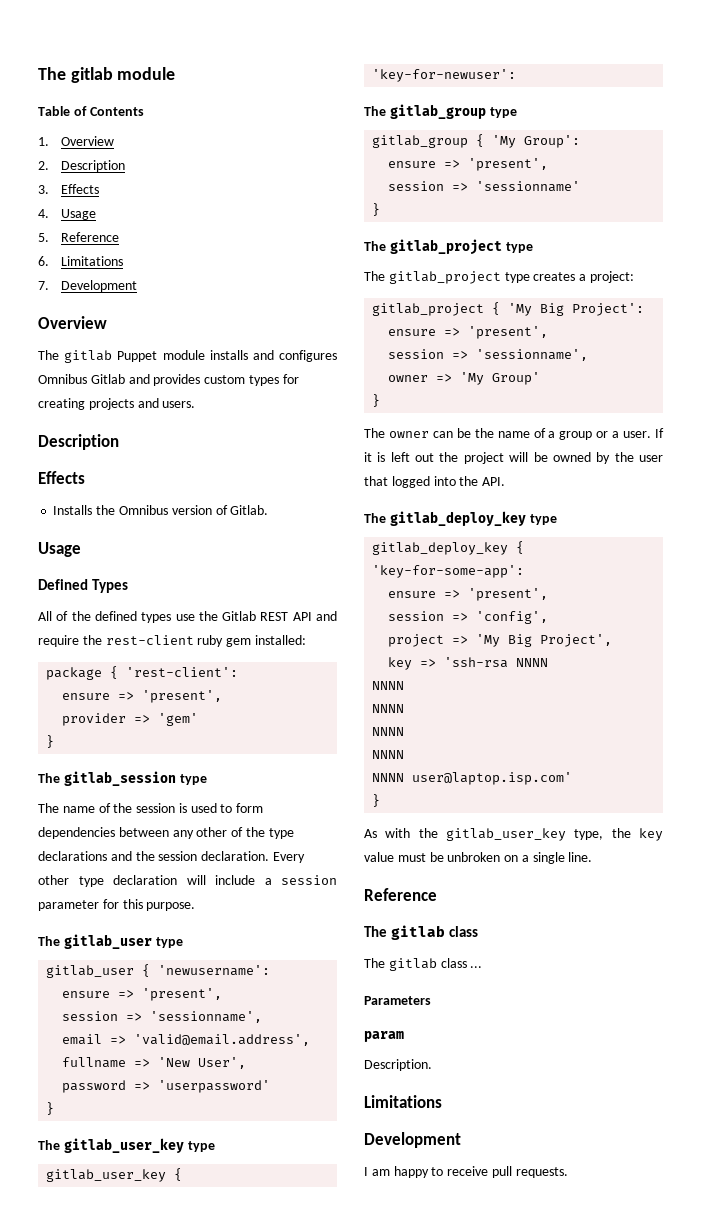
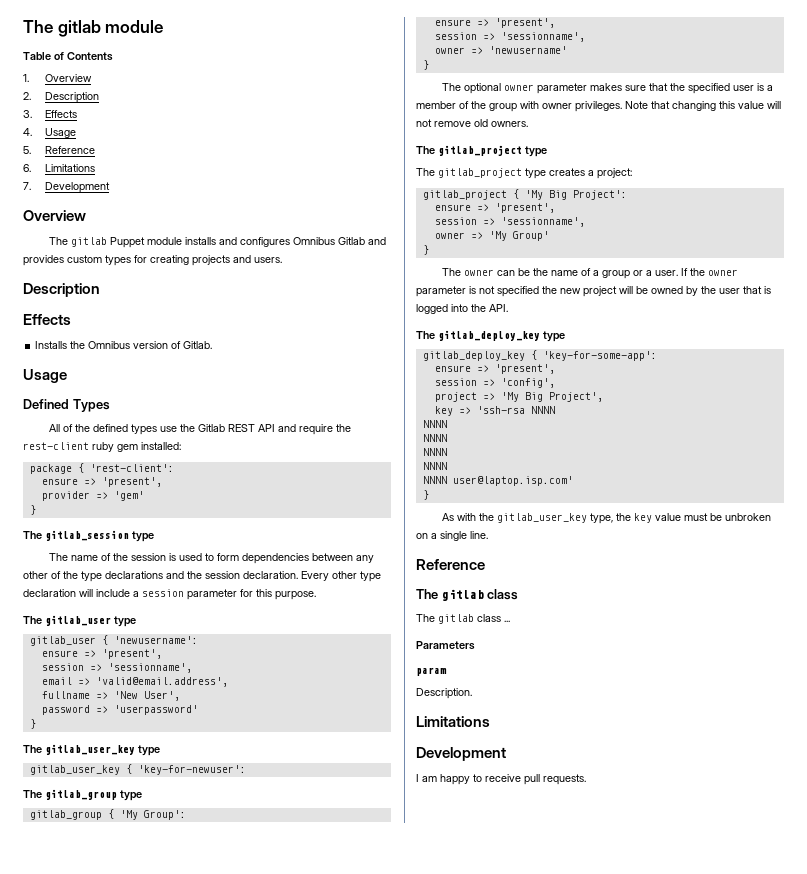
[476,181,581,192] [372,203,381,216] 'sessionname' // } -> [500,32,585,42] [434,46,567,54] [422,60,429,70] [441,83,773,94] [416,101,781,112] [416,119,528,127] 'sessionname', // owner => 'newusername' // } // The optional owner parameter makes sure that the specified user is a member of the group with owner privileges. Note that changing this value will not remove old owners.
[364,452,459,462] it is left out the -> [689,268,738,276] [416,286,581,297] the owner parameter is not specified the new
(388, 481) none -> [764,286,771,294] is

